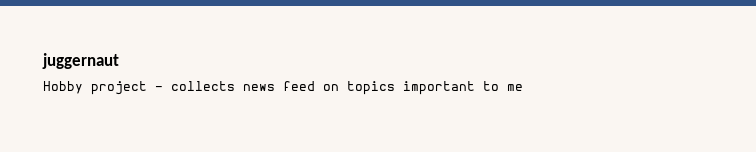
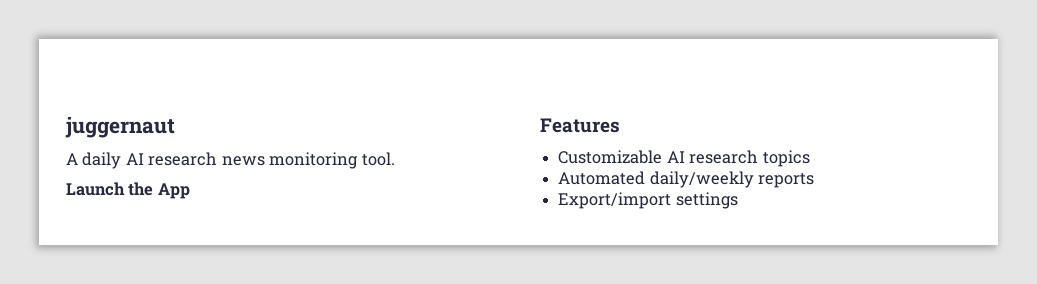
[43,81,523,95] Hobby project - collects news feed on topics important to me -> [66,152,395,169] [66,182,190,199] [540,118,620,133] [558,150,810,167] [558,171,815,188] [558,192,738,209] A daily AI research news monitoring tool. // Launch the App // Features // Customizable AI research topics // Automated daily/weekly reports // Export/import settings

